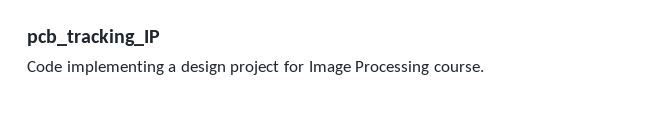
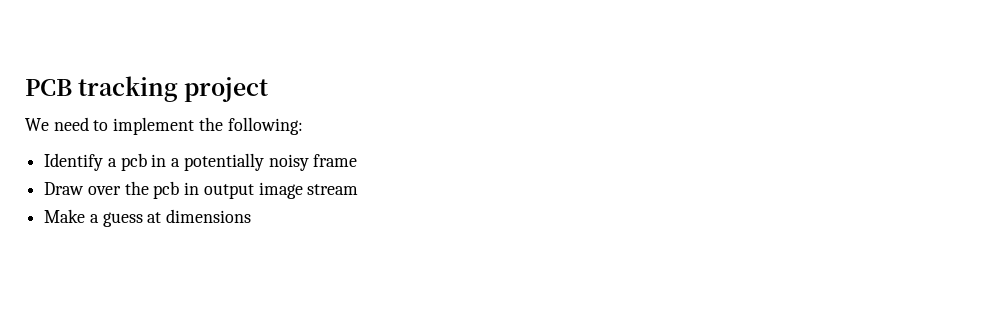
[27,29,160,46] [27,61,484,75] pcb_tracking_IP // Code implementing a design project for Image Processing course. -> [25,76,269,102] [25,117,303,135] [44,153,358,171] [44,181,359,199] [44,209,252,227] PCB tracking project // We need to implement the following: // Identify a pcb in a potentially noisy frame // Draw over the pcb in output image stream // Make a guess at dimensions

